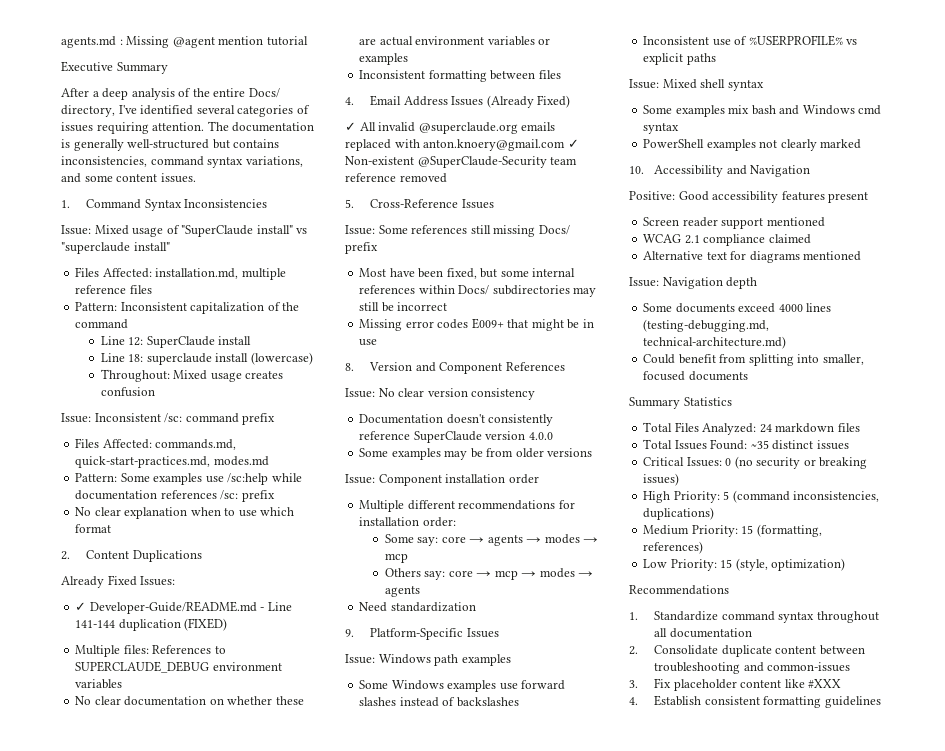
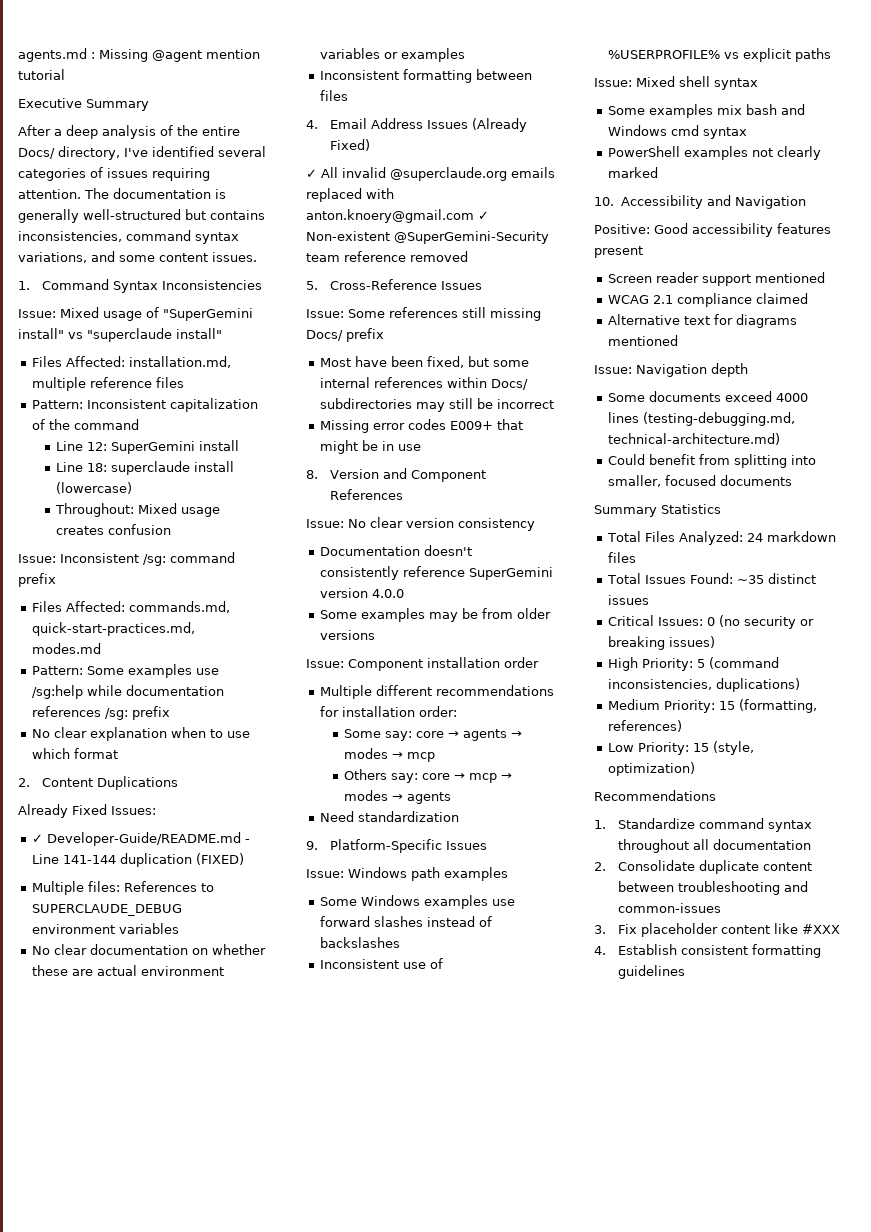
[181,225,254,237] "SuperClaude -> [163,308,253,321] "SuperGemini
[146,336,215,348] SuperClaude -> [111,441,196,454] SuperGemini
[164,413,183,423] /sc: -> [143,554,166,566] /sg:
[227,473,269,485] /sc:help -> [32,685,84,699] /sg:help
[220,490,239,500] /sc: -> [105,708,129,720] /sg:
[417,156,547,168] @SuperClaude-Security -> [394,231,549,244] @SuperGemini-Security
[413,431,482,443] SuperClaude -> [469,567,554,580] SuperGemini

